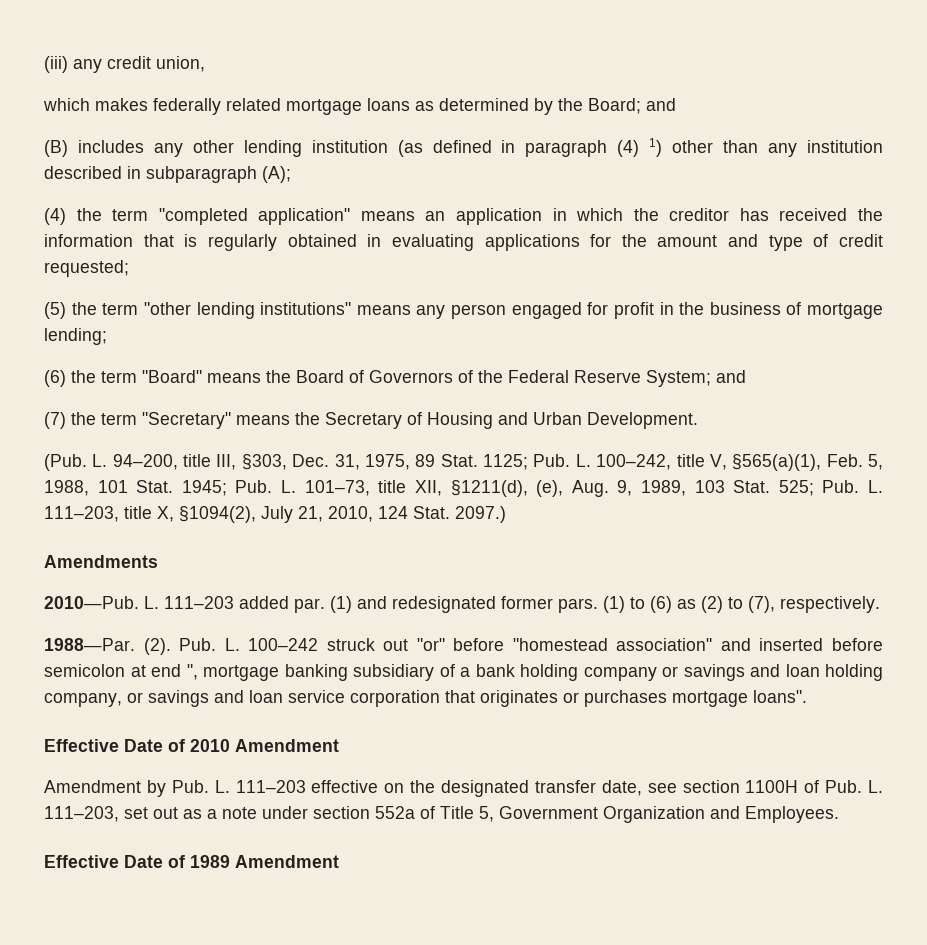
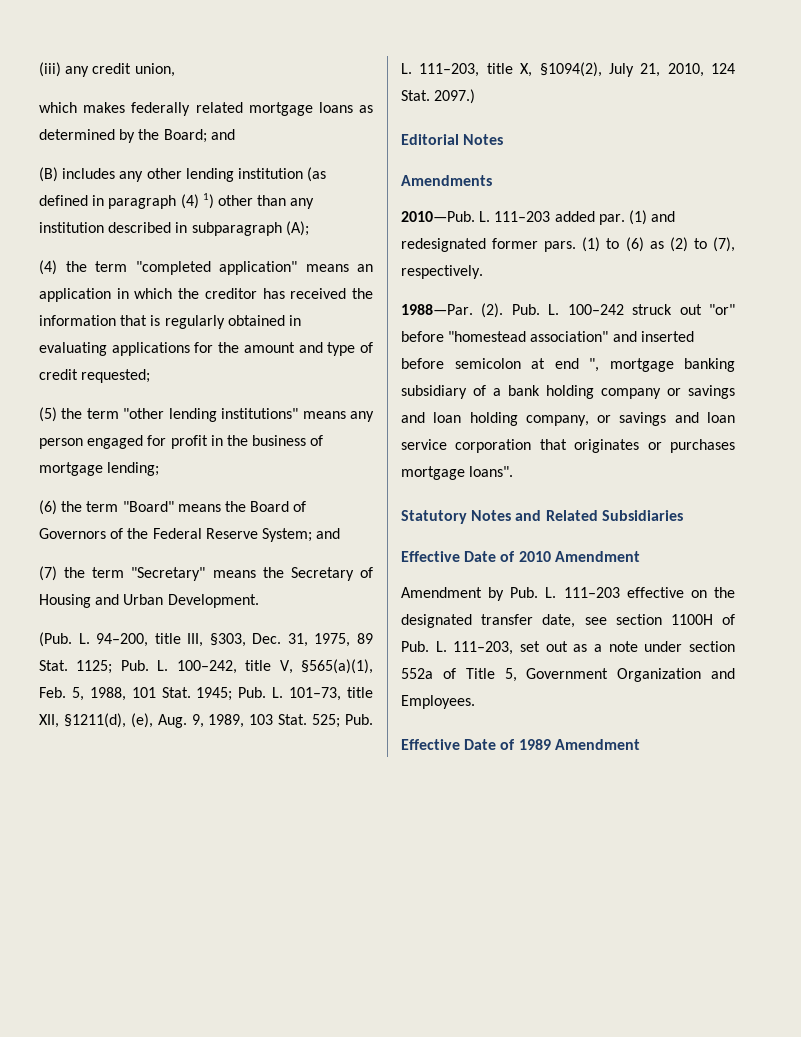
(506, 514) none -> [401,134,504,145] // Editorial Notes
(807, 696) none -> [401,510,683,524] // Statutory Notes and Related Subsidiaries

